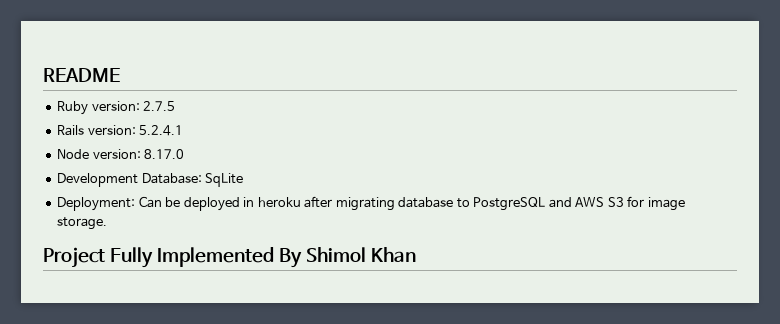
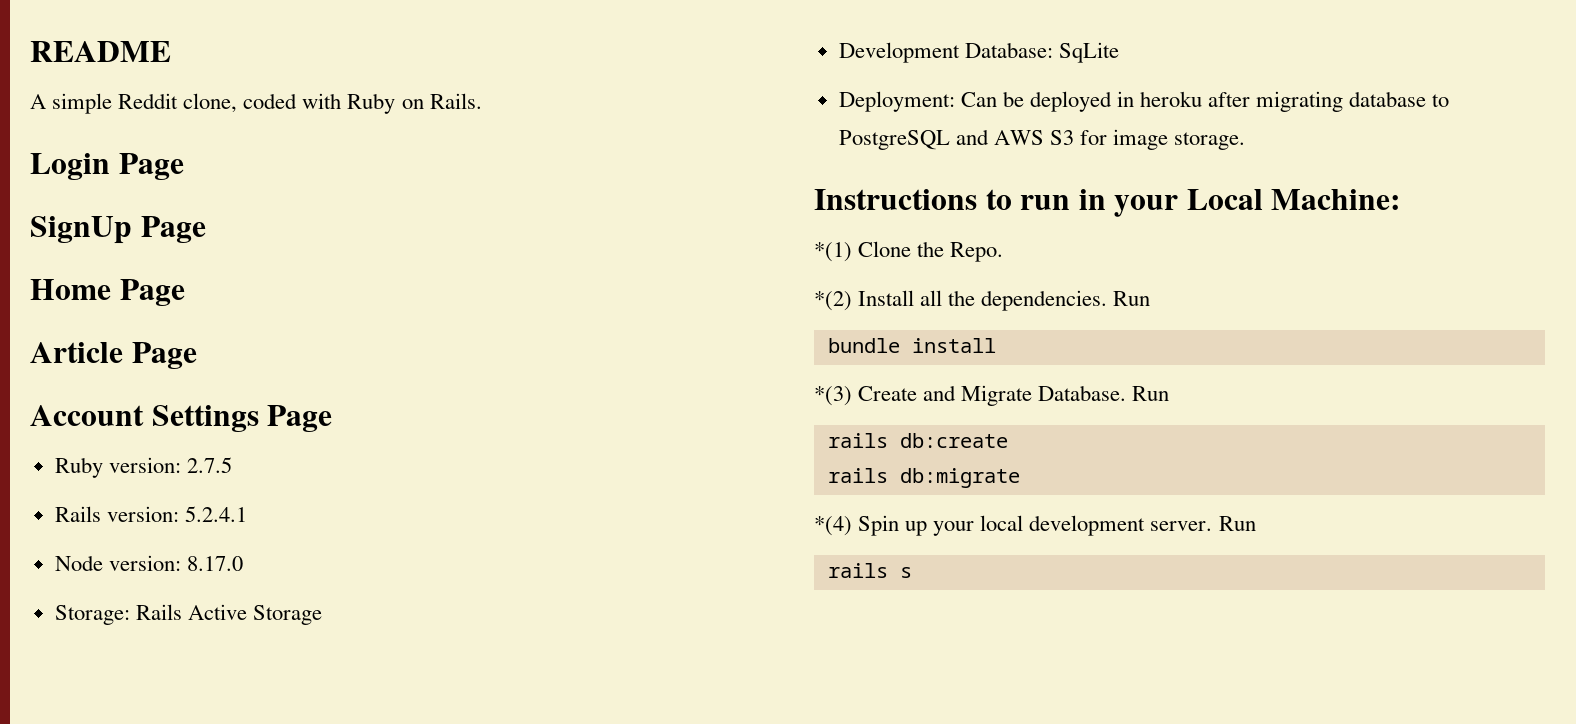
(120, 75) none -> [30,93,482,114] [30,153,184,181] [30,216,206,244] [30,279,185,307] [30,342,197,370] [30,405,333,433] // A simple Reddit clone, coded with Ruby on Rails. // Login Page // SignUp Page // Home Page // Article Page // Account Settings Page
(185, 154) none -> [54,604,322,625] // Storage: Rails Active Storage
[43,247,416,268] Project Fully Implemented By Shimol Khan -> [814,189,1401,217] [814,241,1004,262] [814,290,1151,311] [827,338,996,353] [814,385,1170,406] [827,433,1008,448] [827,468,1020,488] [814,515,1256,536] [827,563,912,578] Instructions to run in your Local Machine: // *(1) Clone the Repo. // *(2) Install all the dependencies. Run // bundle install // *(3) Create and Migrate Database. Run // rails db:create // rails db:migrate // *(4) Spin up your local development server. Run // rails s

